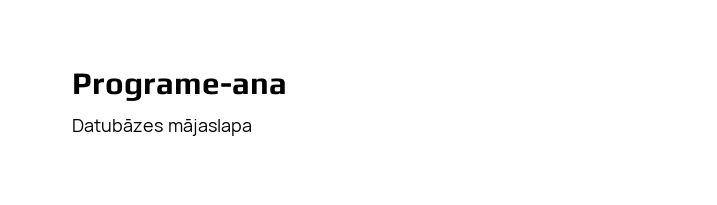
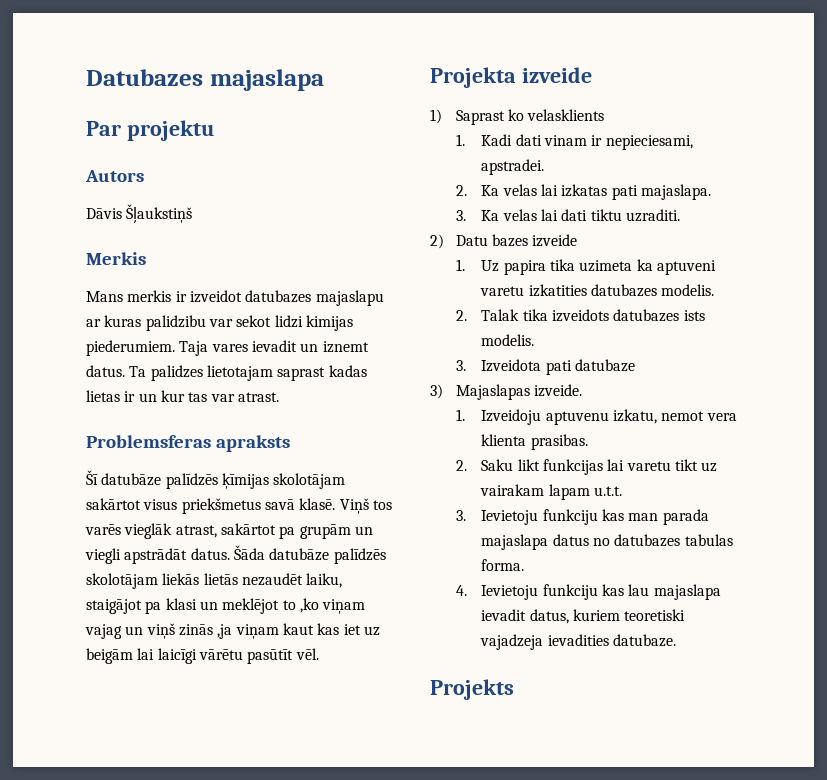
[72,73,287,101] [72,119,252,136] Programe-ana // Datubāzes mājaslapa -> [86,69,324,91] [86,120,214,141] [85,170,144,182] [86,204,193,223] [86,252,146,265] [86,290,384,306] [86,315,353,331] [86,340,369,356] [86,365,367,381] [86,390,279,402] [86,435,290,452] [86,470,346,489] [86,498,392,514] [85,523,373,539] [85,545,386,564] [86,573,343,589] [86,598,366,614] [85,623,380,639] [86,648,319,664] [430,67,592,88] [430,109,605,125] [455,134,693,150] [481,159,545,175] [455,184,711,200] [455,209,680,222] [430,234,578,249] [455,259,716,275] [480,284,715,297] [455,309,705,322] [481,334,535,346] [455,359,635,375] [430,384,582,400] [455,409,737,425] [481,434,588,450] [455,459,718,475] [480,484,622,500] [455,509,709,525] [481,534,733,550] [481,559,525,571] [455,584,721,600] [481,609,686,624] [480,634,676,650] [430,679,514,700] Datubazes majaslapa // Par projektu // Autors // Dāvis Šļaukstiņš // Merkis // Mans merkis ir izveidot datubazes majaslapu ar kuras palidzibu var sekot lidzi kimijas piederumiem. Taja vares ievadit un iznemt datus. Ta palidzes lietotajam saprast kadas lietas ir un kur tas var atrast. // Problemsferas apraksts // Šī datubāze palīdzēs ķīmijas skolotājam sakārtot visus priekšmetus savā klasē. Viņš tos varēs vieglāk atrast, sakārtot pa grupām un viegli apstrādāt datus. Šāda datubāze palīdzēs skolotājam liekās lietās nezaudēt laiku, staigājot pa klasi un meklējot to ,ko viņam vajag un viņš zinās ,ja viņam kaut kas iet uz beigām lai laicīgi vārētu pasūtīt vēl. // Projekta izveide // 1) Saprast ko velasklients // 1. Kadi dati vinam ir nepieciesami, apstradei. // 2. Ka velas lai izkatas pati majaslapa. // 3. Ka velas lai dati tiktu uzraditi. // 2) Datu bazes izveide // 1. Uz papira tika uzimeta ka aptuveni varetu izkatities datubazes modelis. // 2. Talak tika izveidots datubazes ists modelis. // 3. Izveidota pati datubaze // 3) Majaslapas izveide. // 1. Izveidoju aptuvenu izkatu, nemot vera klienta prasibas. // 2. Saku likt funkcijas lai varetu tikt uz vairakam lapam u.t.t. // 3. Ievietoju funkciju kas man parada majaslapa datus no datubazes tabulas forma. // 4. Ievietoju funkciju kas lau majaslapa ievadit datus, kuriem teoretiski vajadzeja ievadities datubaze. // Projekts

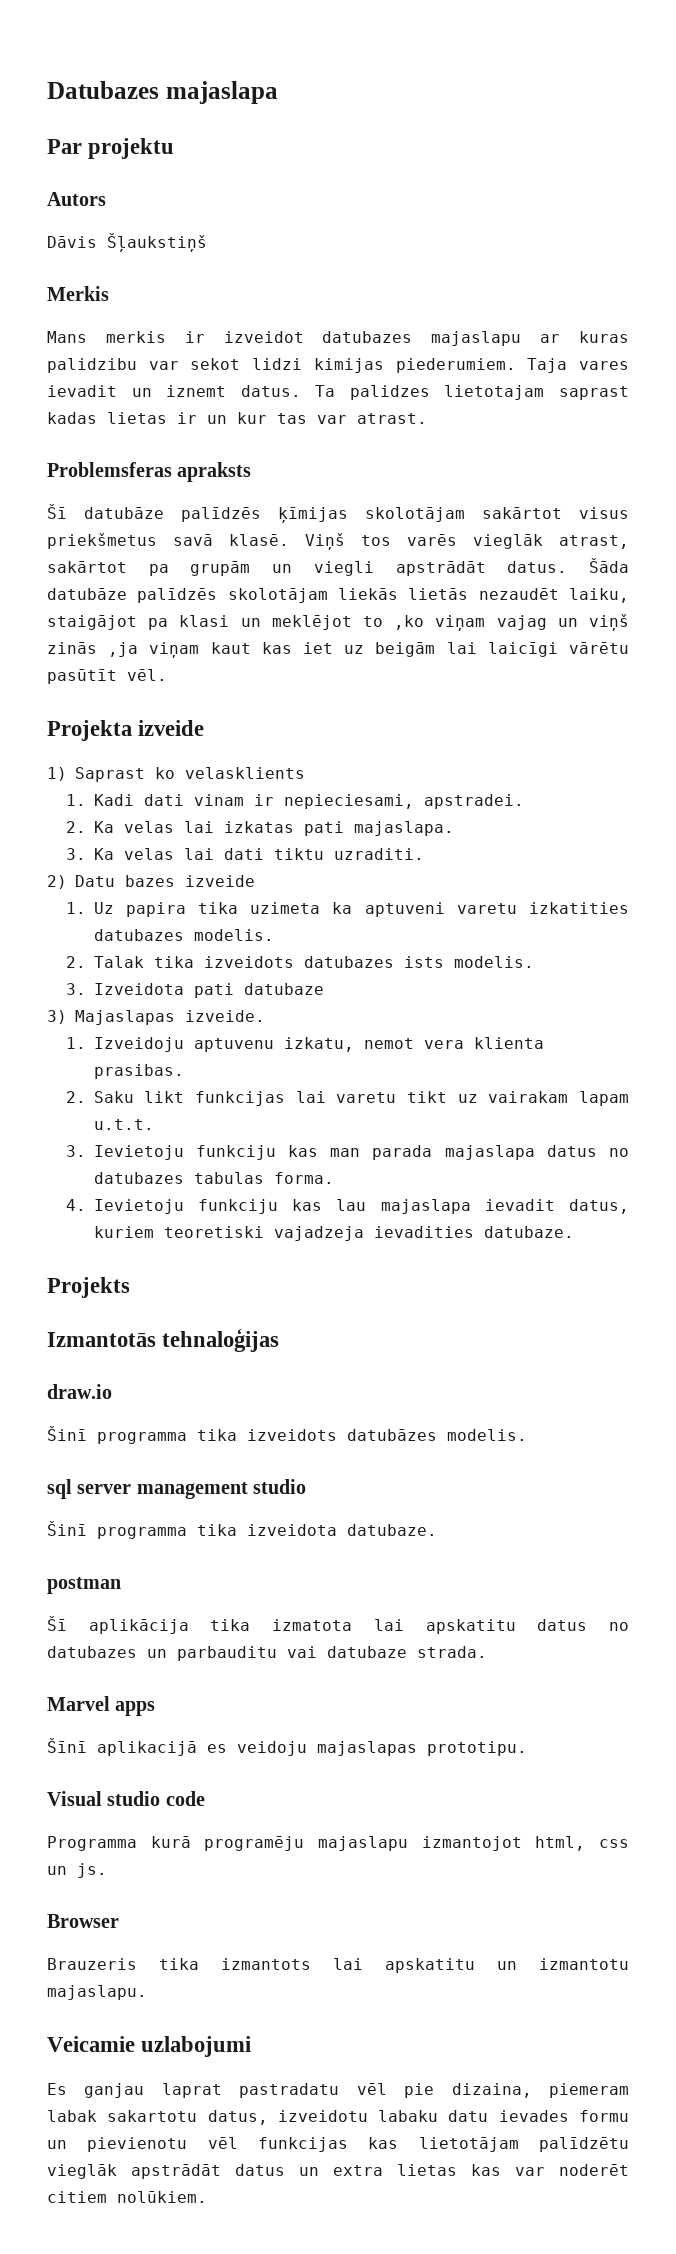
(514, 689) none -> [47,1328,280,1352] [47,1384,112,1399] [47,1426,527,1444] [47,1479,307,1499] [47,1521,437,1539] [47,1577,121,1594] [47,1616,629,1634] [47,1646,487,1661] [47,1696,156,1716] [47,1738,527,1756] [47,1791,205,1806] [47,1836,630,1851] [47,1863,107,1878] [47,1914,119,1928] [47,1958,629,1973] [47,1985,147,2000] [47,2036,252,2057] [47,2083,629,2098] [47,2110,629,2125] [47,2137,629,2152] [47,2164,629,2179] [47,2191,207,2203] // Izmantotās tehnaloģijas // draw.io // Šinī programma tika izveidots datubāzes modelis. // sql server management studio // Šinī programma tika izveidota datubaze. // postman // Šī aplikācija tika izmatota lai apskatitu datus no datubazes un parbauditu vai datubaze strada. // Marvel apps // Šīnī aplikacijā es veidoju majaslapas prototipu. // Visual studio code // Programma kurā programēju majaslapu izmantojot html, css un js. // Browser // Brauzeris tika izmantots lai apskatitu un izmantotu majaslapu. // Veicamie uzlabojumi // Es ganjau laprat pastradatu vēl pie dizaina, piemeram labak sakartotu datus, izveidotu labaku datu ievades formu un pievienotu vēl funkcijas kas lietotājam palīdzētu vieglāk apstrādāt datus un extra lietas kas var noderēt citiem nolūkiem.

